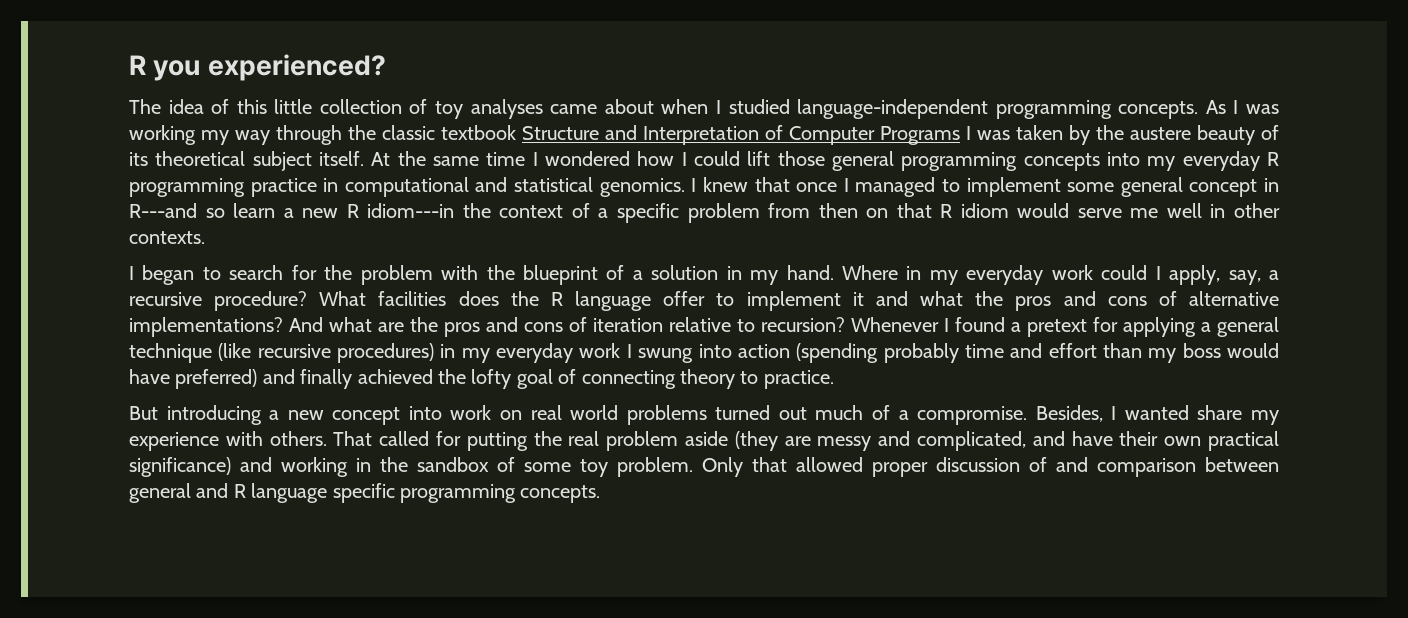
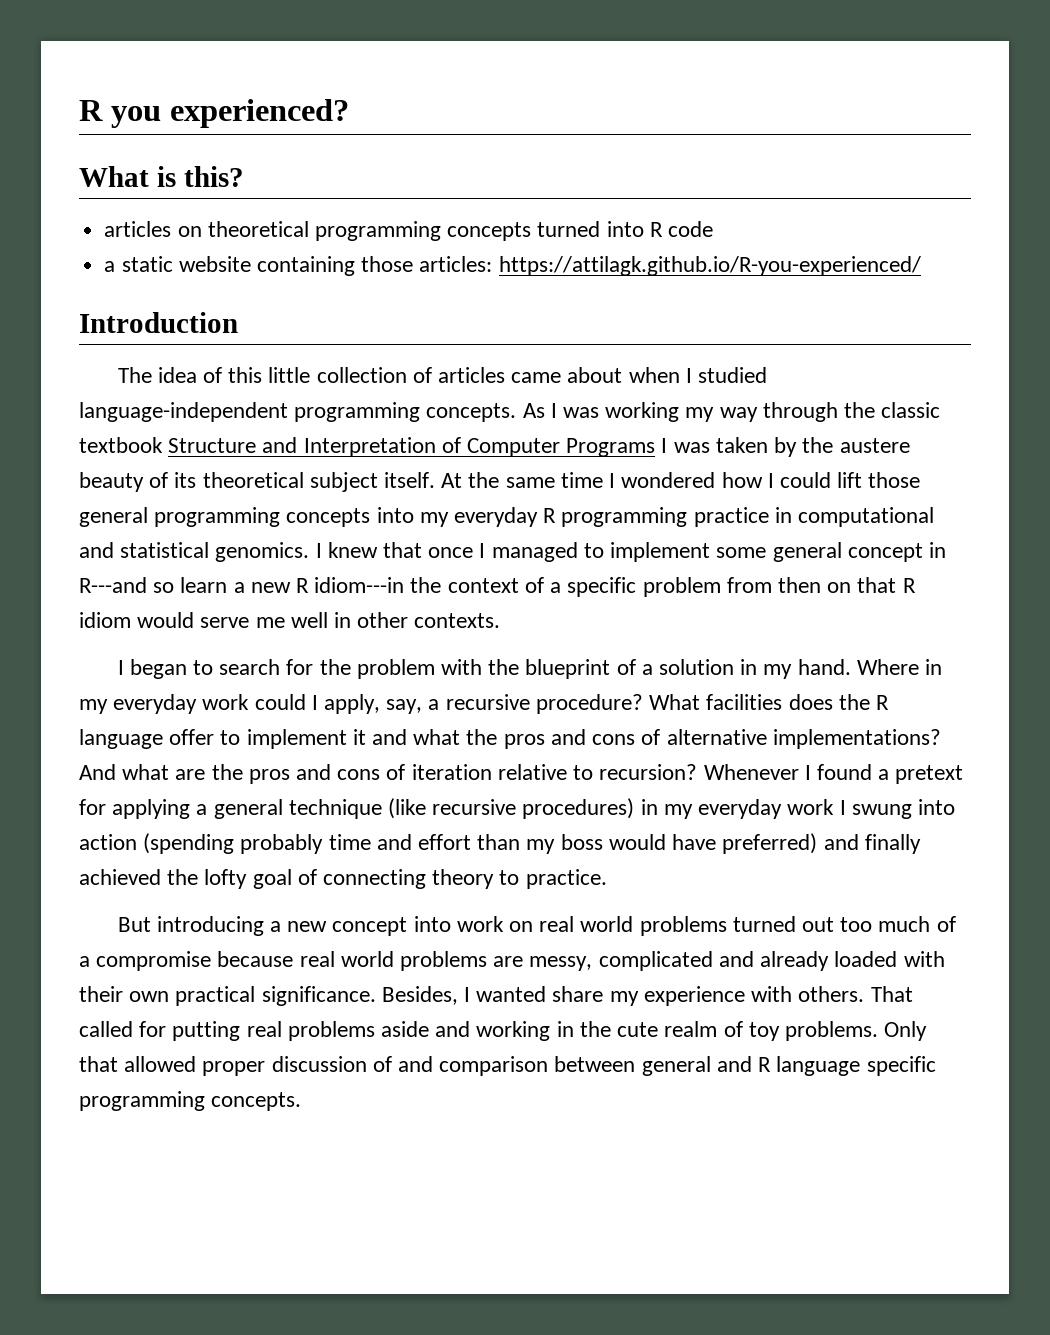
(386, 67) none -> [79,166,244,187] [104,221,713,241] [104,256,921,276] [79,312,238,333] // What is this? // articles on theoretical programming concepts turned into R code // a static website containing those articles: https://attilagk.github.io/R-you-experienced/ // Introduction
[435,99,543,119] toy analyses -> [437,367,505,383] articles
(807, 413) none -> [840,917,873,932] too
[917,406,1028,425] compromise. -> [96,951,945,971] [79,986,376,1006] compromise because real world problems are messy, complicated and already loaded with their own practical significance.
[533,431,1279,451] [129,457,693,477] the real problem aside (they are messy and complicated, and have their own practical significance) and working in the sandbox of some toy problem. -> [246,1021,878,1041] real problems aside and working in the cute realm of toy problems.

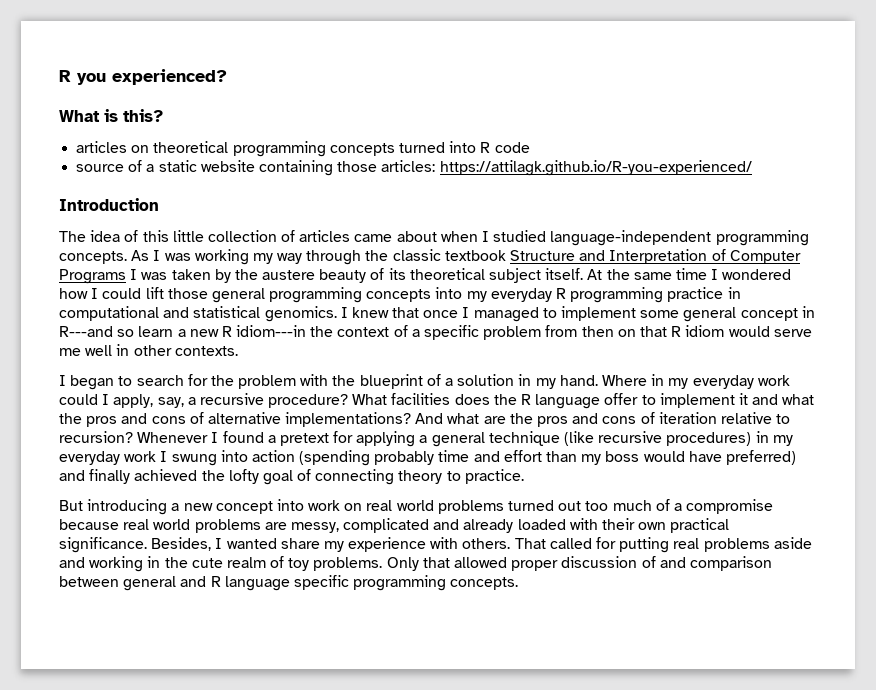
(713, 229) none -> [76,160,143,172] source of

